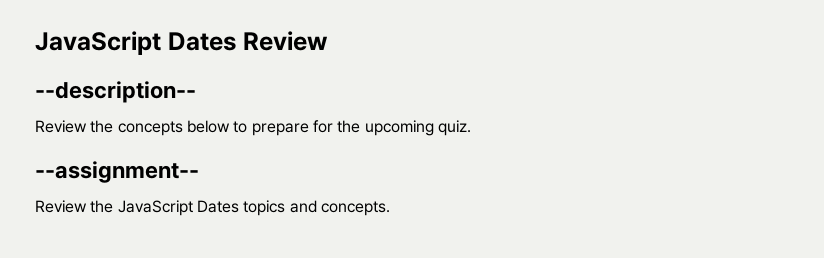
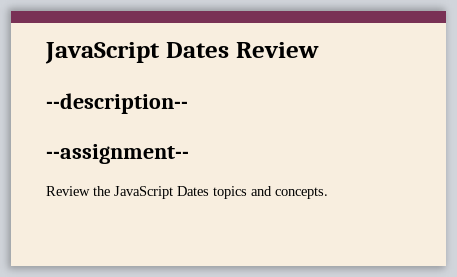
[35,120,471,136] // Review the concepts below to prepare for the upcoming quiz. -> (188, 103) none

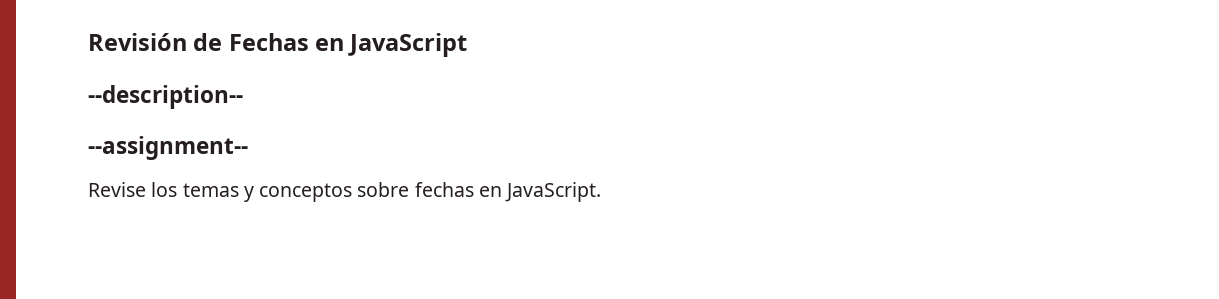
[45,42,319,64] JavaScript Dates Review -> [88,33,468,57] Revisión de Fechas en JavaScript
[46,186,328,199] Review the JavaScript Dates topics and concepts. -> [88,182,602,202] Revise los temas y conceptos sobre fechas en JavaScript.

